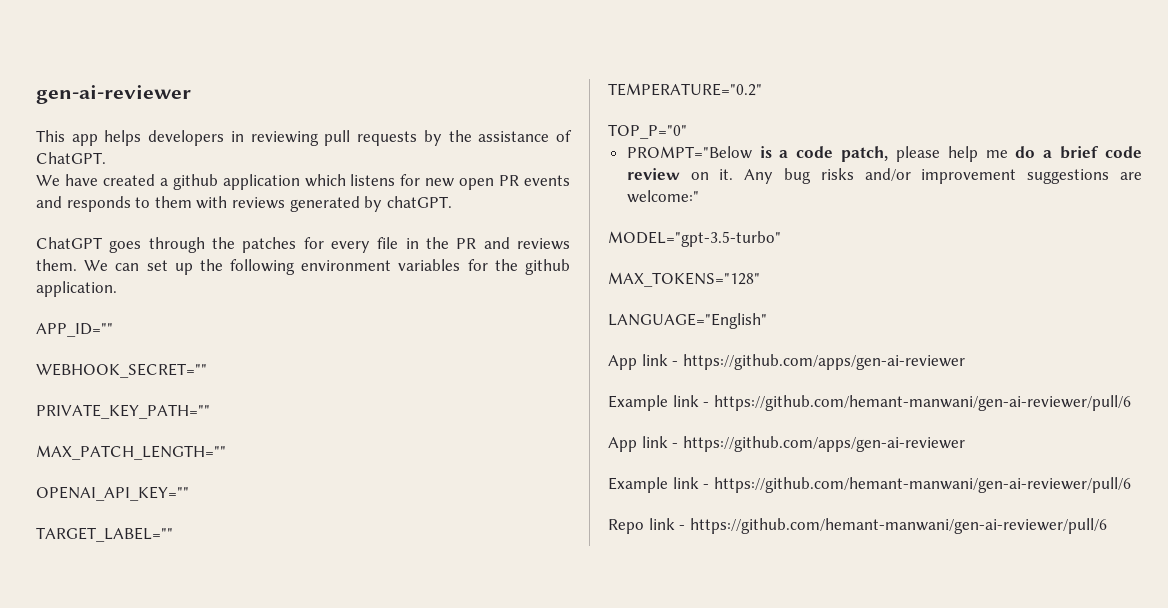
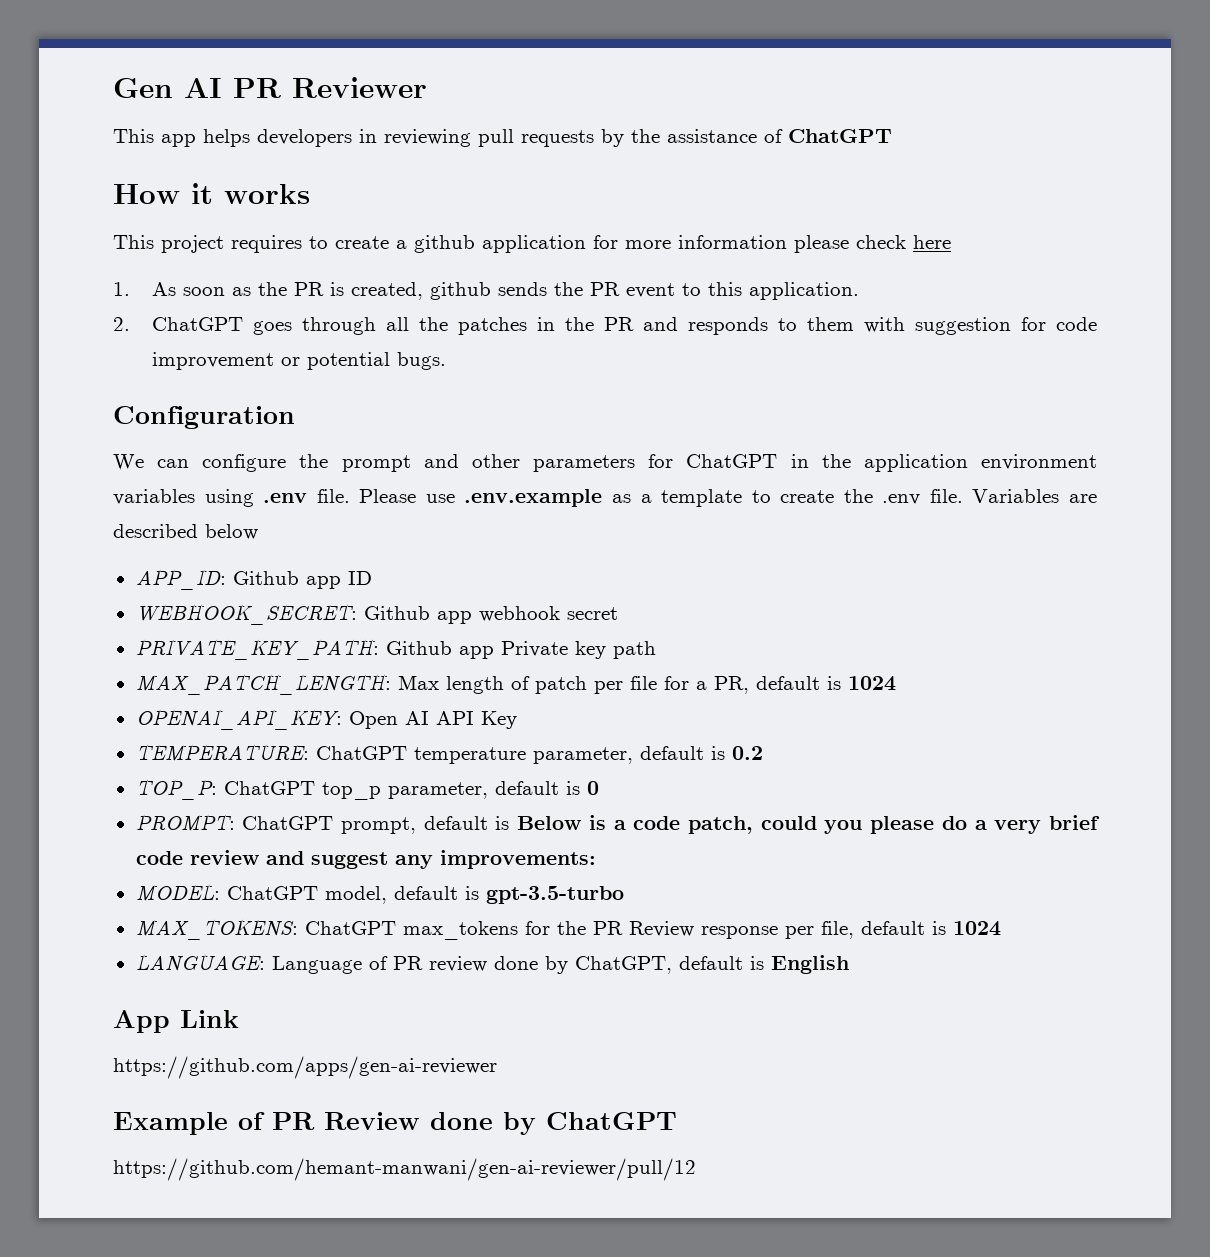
[36,85,191,104] gen-ai-reviewer -> [113,77,427,98] Gen AI PR Reviewer
[36,152,106,164] [36,174,571,190] ChatGPT. // We have created a github application which listens for new open PR events -> [788,129,892,143] [113,183,310,204] [113,235,951,253] [113,282,860,300] [113,317,635,335] ChatGPT // How it works // This project requires to create a github application for more information please check here // 1. As soon as the PR is created, github sends the PR event to this application. // 2. ChatGPT goes through all the patches in the PR
[231,196,452,212] [36,237,570,253] [36,259,570,275] [36,281,117,297] [36,323,113,337] [36,363,207,378] [36,404,210,419] [36,445,226,460] [36,486,189,501] [36,527,173,542] [608,83,762,96] [608,124,687,139] [626,146,752,159] reviews generated by chatGPT. // ChatGPT goes through the patches for every file in the PR and reviews them. We can set up the following environment variables for the github application. // APP_ID="" // WEBHOOK_SECRET="" // PRIVATE_KEY_PATH="" // MAX_PATCH_LENGTH="" // OPENAI_API_KEY="" // TARGET_LABEL="" // TEMPERATURE="0.2" // TOP_P="0" // PROMPT="Below -> [915,317,1098,335] [152,352,447,370] [113,406,295,429] [113,454,1098,472] [113,489,1097,507] [113,524,258,540] [135,569,372,590] [135,604,618,625] [135,639,656,660] [135,674,896,695] [135,709,517,730] [135,744,763,764] [135,779,599,800] [135,814,582,834] suggestion for code improvement or potential bugs. // Configuration // We can configure the prompt and other parameters for ChatGPT in the application environment variables using .env file. Please use .env.example as a template to create the .env file. Variables are described below // APP_ID: Github app ID // WEBHOOK_SECRET: Github app webhook secret // PRIVATE_KEY_PATH: Github app Private key path // MAX_PATCH_LENGTH: Max length of patch per file for a PR, default is 1024 // OPENAI_API_KEY: Open AI API Key // TEMPERATURE: ChatGPT temperature parameter, default is 0.2 // TOP_P: ChatGPT top_p parameter, default is 0 // PROMPT: ChatGPT prompt, default is Below
[895,146,1008,162] please help me -> [760,816,935,834] could you please
(1053, 154) none -> [994,820,1042,834] very
[690,168,1142,184] [626,190,699,203] [608,231,781,247] [608,272,760,287] [608,313,767,329] [608,354,965,370] [608,395,1131,411] [608,436,965,452] [608,477,1131,493] [608,518,1107,534] on it. Any bug risks and/or improvement suggestions are welcome:" // MODEL="gpt-3.5-turbo" // MAX_TOKENS="128" // LANGUAGE="English" // App link - https://github.com/apps/gen-ai-reviewer // Example link - https://github.com/hemant-manwani/gen-ai-reviewer/pull/6 // App link - https://github.com/apps/gen-ai-reviewer // Example link - https://github.com/hemant-manwani/gen-ai-reviewer/pull/6 // Repo link - https://github.com/hemant-manwani/gen-ai-reviewer/pull/6 -> [265,850,596,869] [135,884,624,904] [135,919,1001,940] [135,954,849,974] [113,1010,239,1033] [113,1056,497,1079] [113,1112,677,1135] [113,1158,696,1181] and suggest any improvements: // MODEL: ChatGPT model, default is gpt-3.5-turbo // MAX_TOKENS: ChatGPT max_tokens for the PR Review response per file, default is 1024 // LANGUAGE: Language of PR review done by ChatGPT, default is English // App Link // https://github.com/apps/gen-ai-reviewer // Example of PR Review done by ChatGPT // https://github.com/hemant-manwani/gen-ai-reviewer/pull/12

